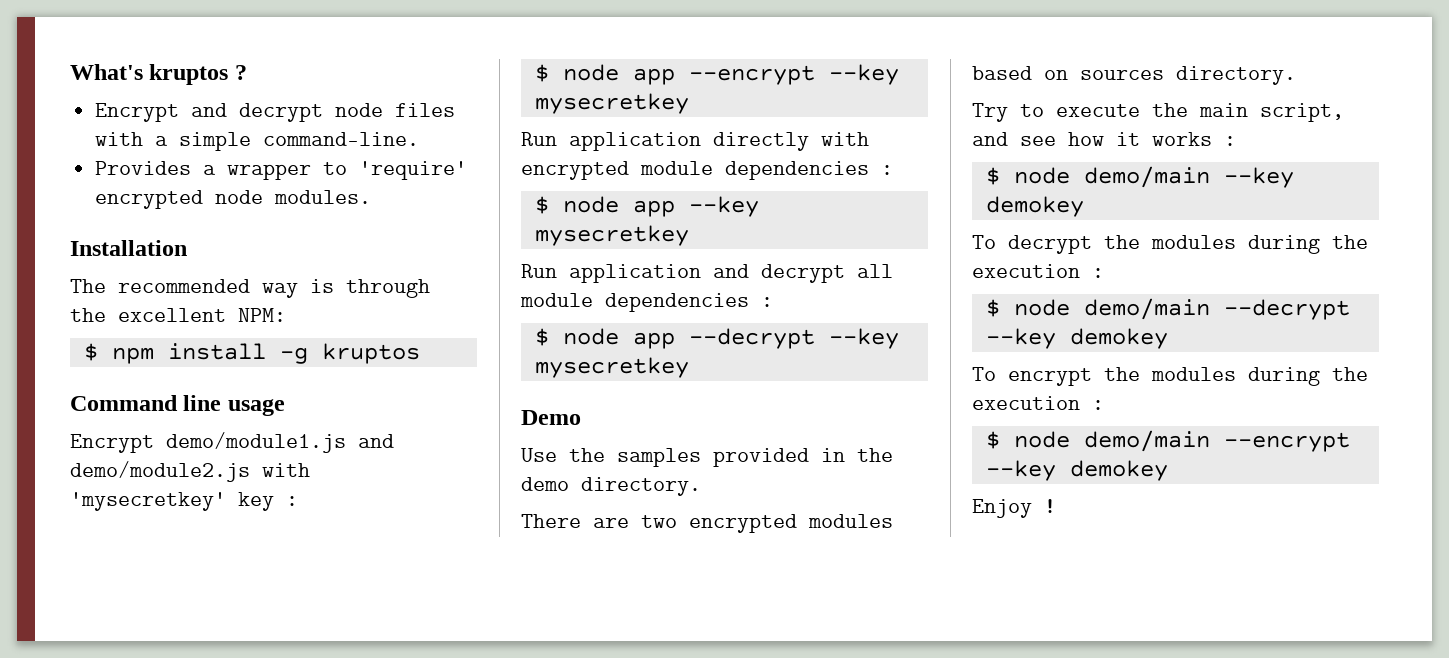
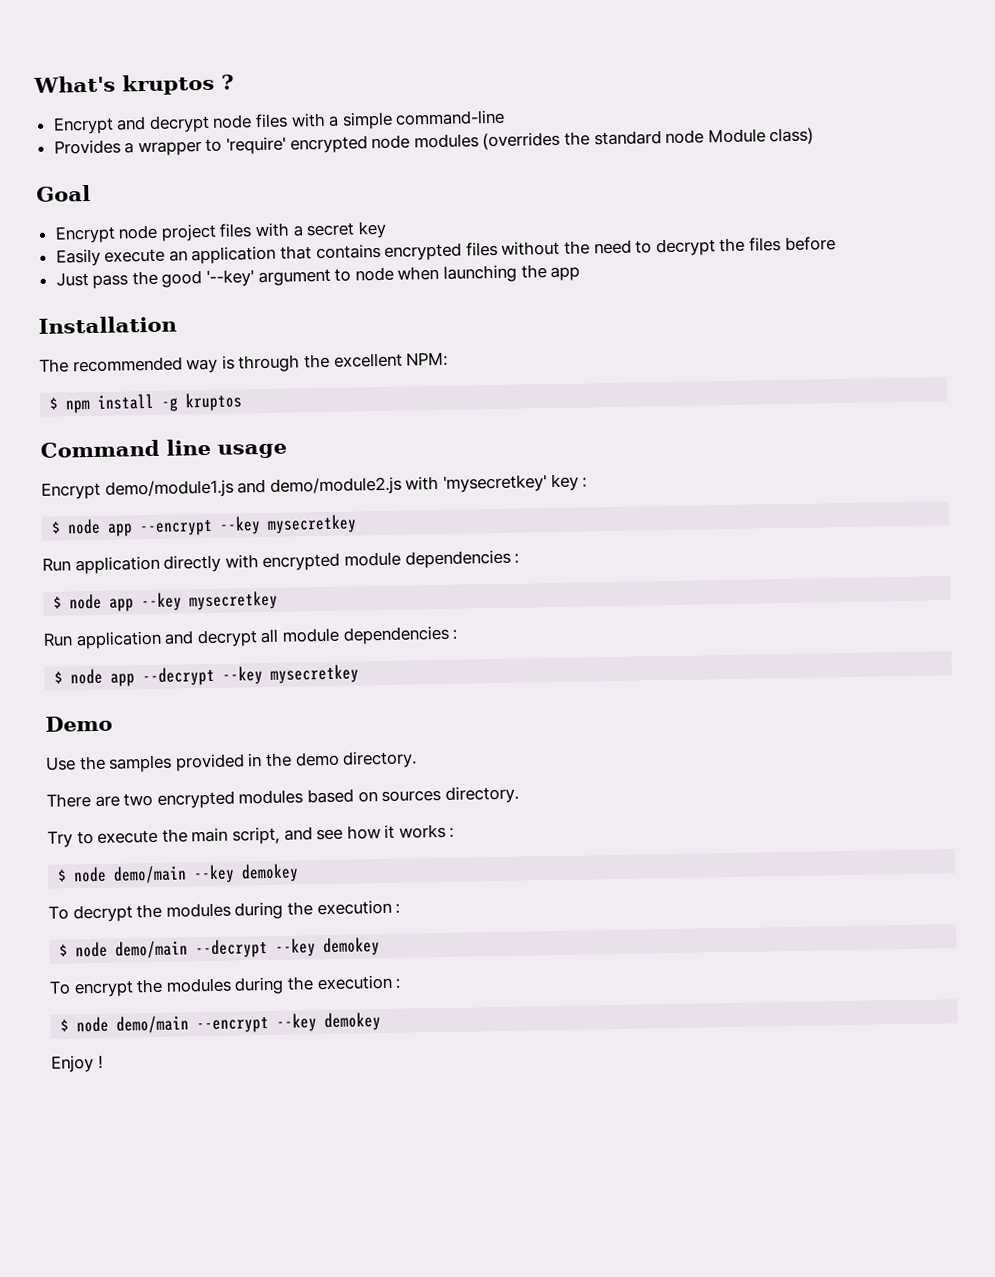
[263,132,420,146] command-line. -> [395,109,506,126] command-line
[274,190,372,204] modules. -> [413,127,815,151] [36,184,91,202] [54,220,387,244] [55,236,836,267] [55,264,581,289] modules (overrides the standard node Module class) // Goal // Encrypt node project files with a secret key // Easily execute an application that contains encrypted files without the need to decrypt the files before // Just pass the good '--key' argument to node when launching the app

